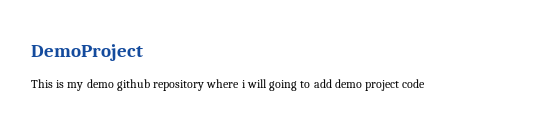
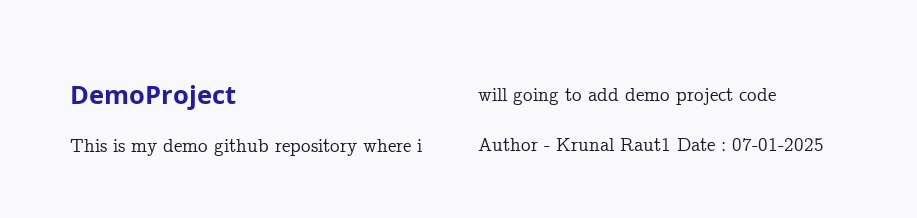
(426, 83) none -> [478,138,824,151] // Author - Krunal Raut1 Date : 07-01-2025

